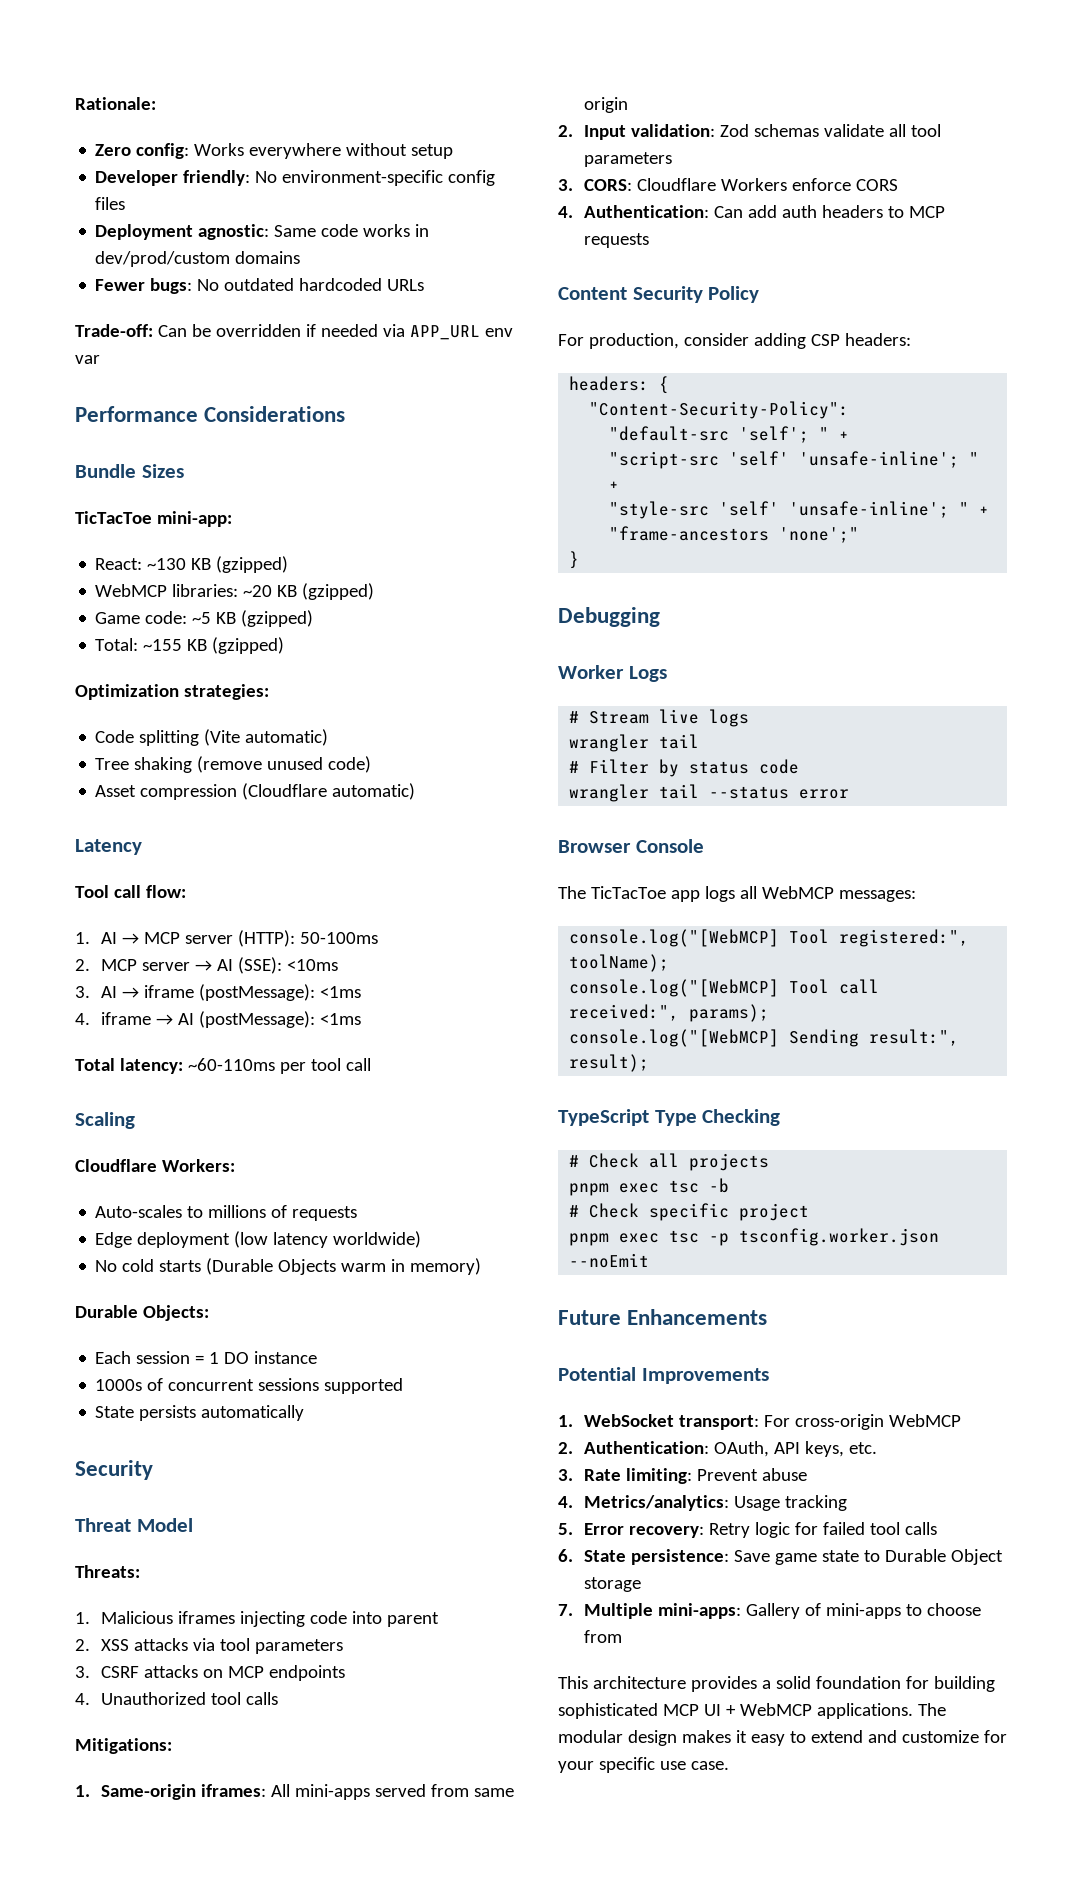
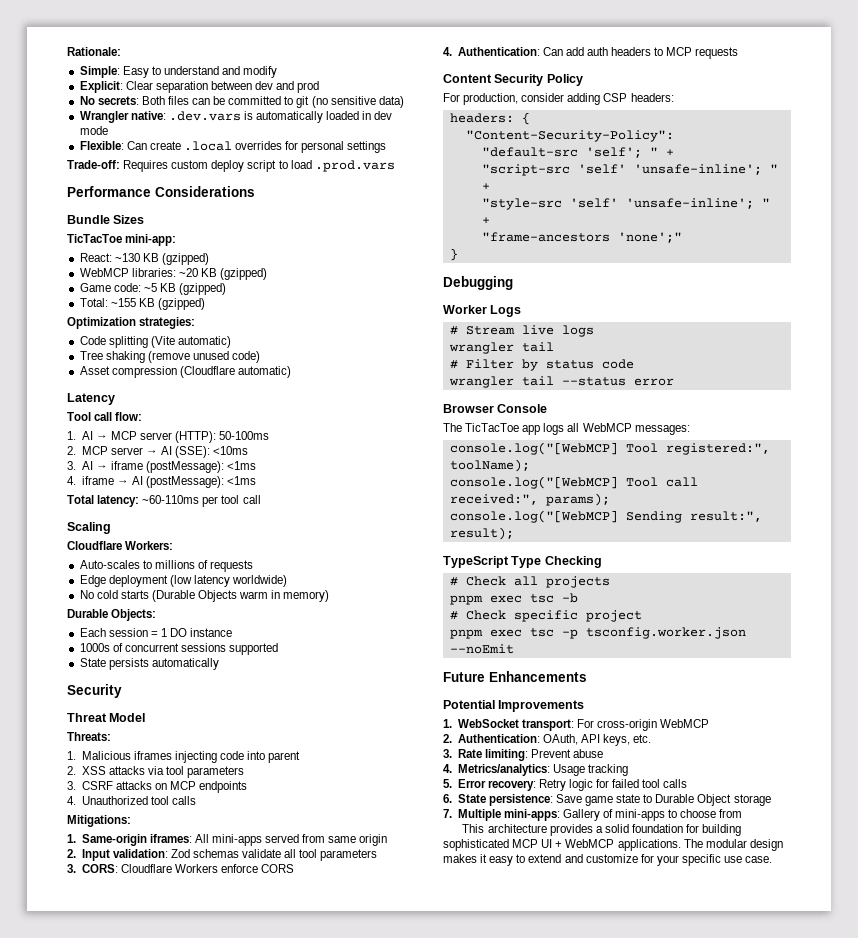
[95,143,454,159] [95,170,496,186] [95,197,126,210] [95,224,430,240] [95,251,301,267] [95,278,425,294] [75,324,513,340] [75,355,100,364] Zero config: Works everywhere without setup // Developer friendly: No environment-specific config files // Deployment agnostic: Same code works in dev/prod/custom domains // Fewer bugs: No outdated hardcoded URLs // Trade-off: Can be overridden if needed via APP_URL env var -> [79,66,278,78] [79,81,320,93] [79,96,404,108] [79,111,393,123] [79,126,108,135] [79,141,387,153] [67,160,395,172] Simple: Easy to understand and modify // Explicit: Clear separation between dev and prod // No secrets: Both files can be committed to git (no sensitive data) // Wrangler native: .dev.vars is automatically loaded in dev mode // Flexible: Can create .local overrides for personal settings // Trade-off: Requires custom deploy script to load .prod.vars

